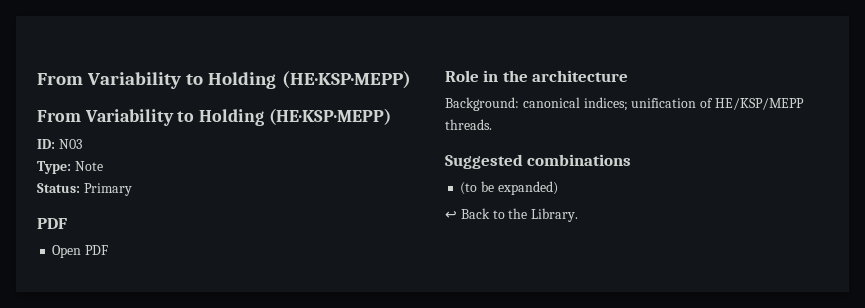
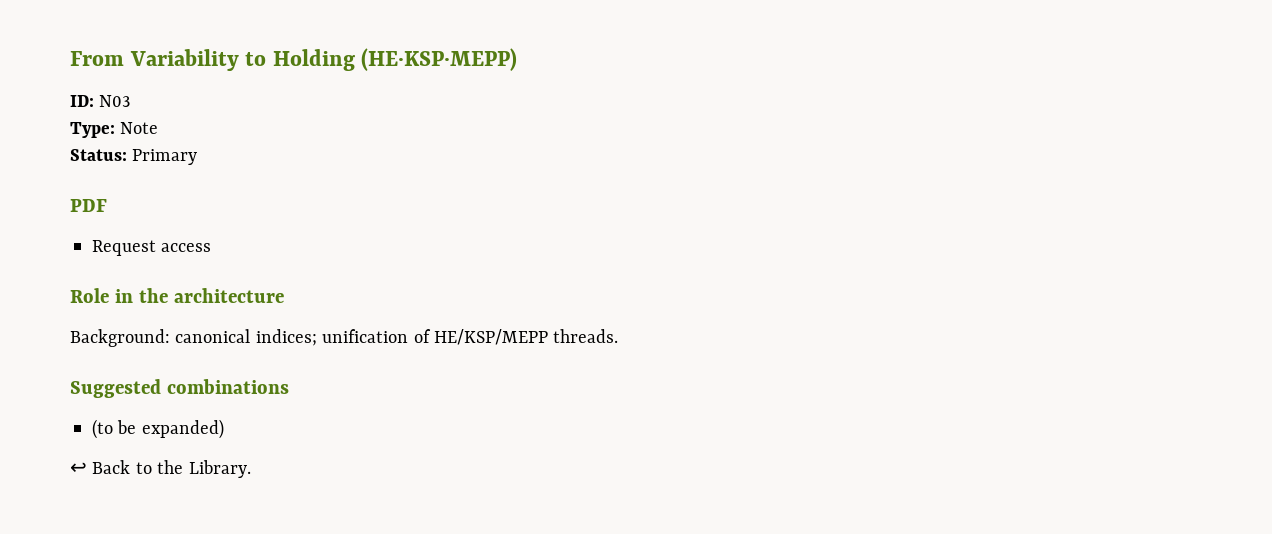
[37,71,411,89] [37,108,391,126] From Variability to Holding (HE·KSP·MEPP) // From Variability to Holding (HE·KSP·MEPP) -> [70,48,518,71] From Variability to Holding (HE·KSP·MEPP)
[52,245,109,258] Open PDF -> [92,240,212,256] Request access

